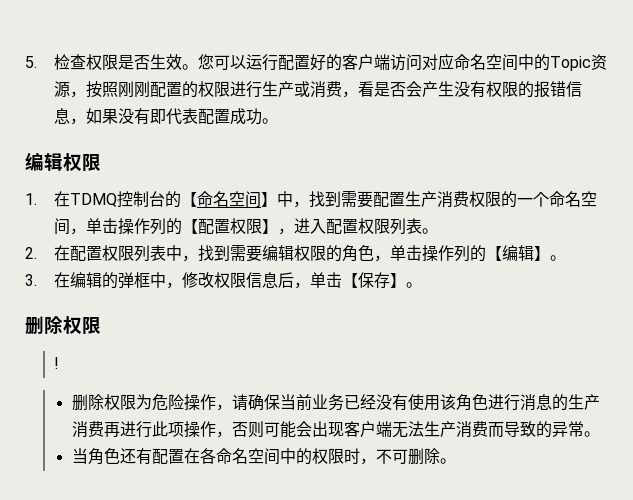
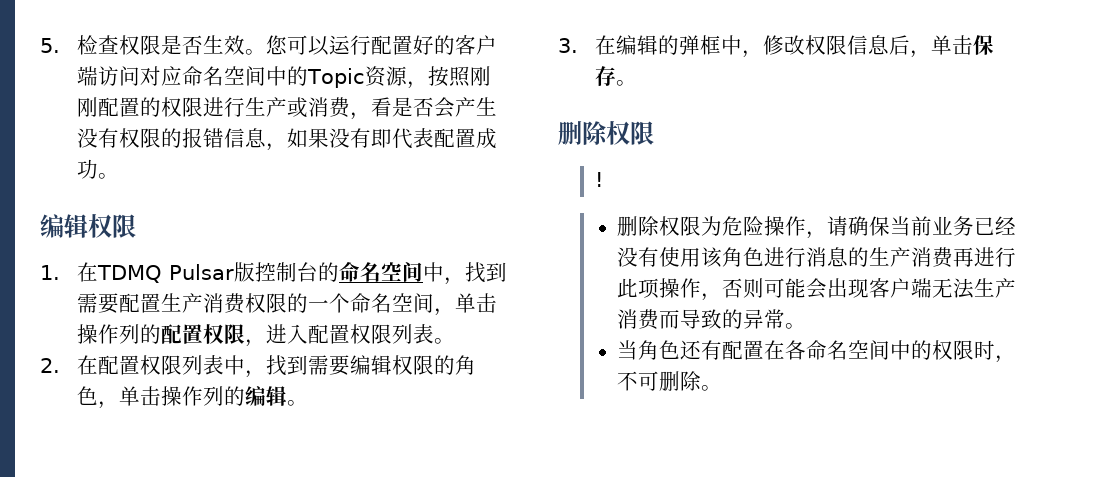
(118, 200) none -> [168,262,255,282] Pulsar版
[181,191,278,208] 【命名空间】 -> [338,262,423,282] 命名空间
[182,218,279,234] 【配置权限】 -> [160,324,245,344] 配置权限
[486,245,551,261] 【编辑】 -> [244,386,287,406] 编辑
[342,272,407,288] 【保存】 -> [972,35,994,55] [594,66,616,86] 保存

